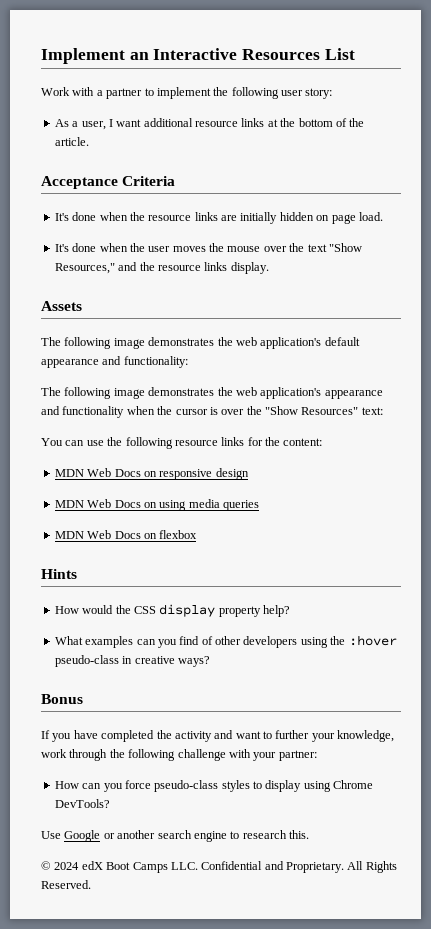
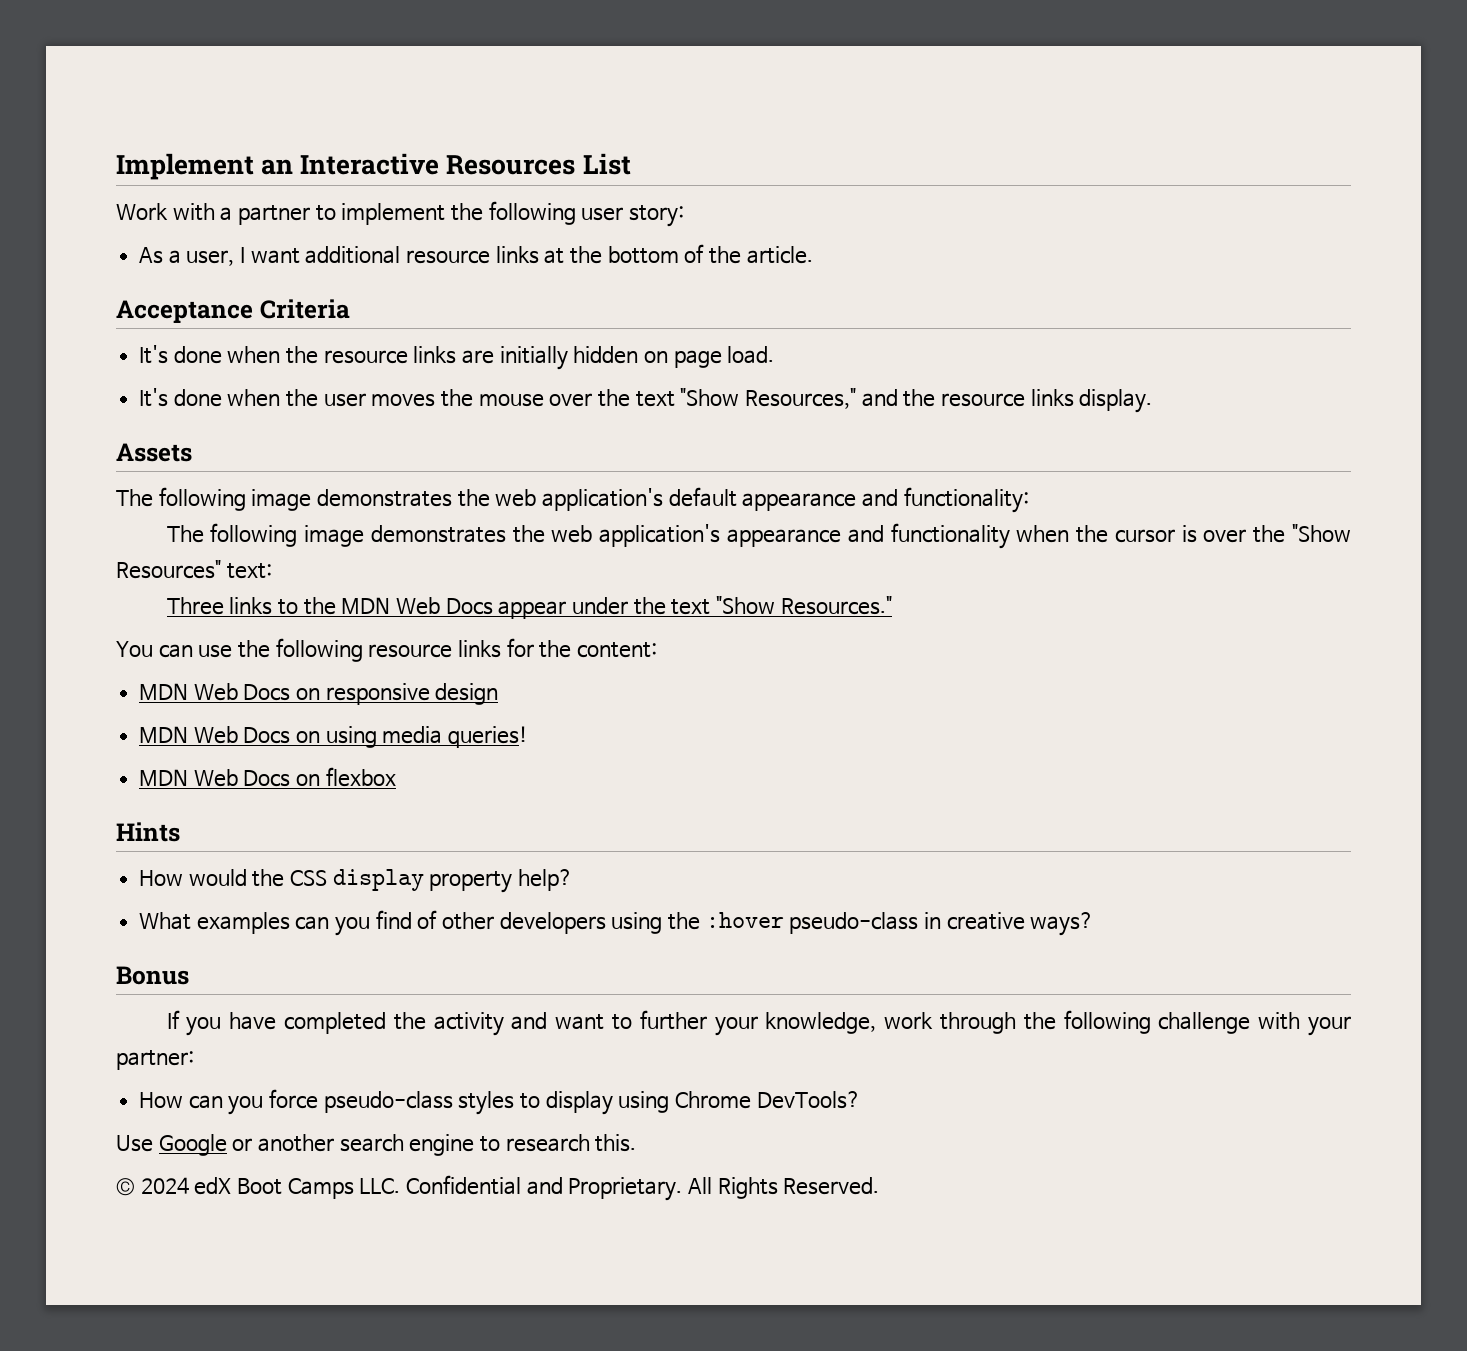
(383, 411) none -> [166,596,892,619] // Three links to the MDN Web Docs appear under the text "Show Resources."
[223,500,259,511] queries -> [448,726,529,748] queries!

